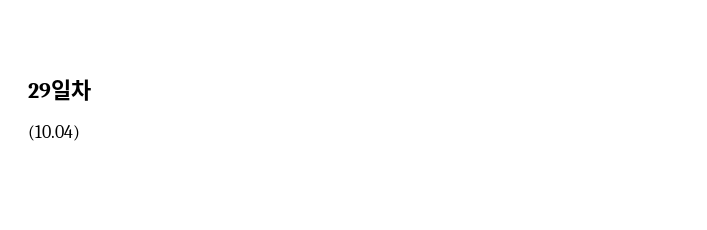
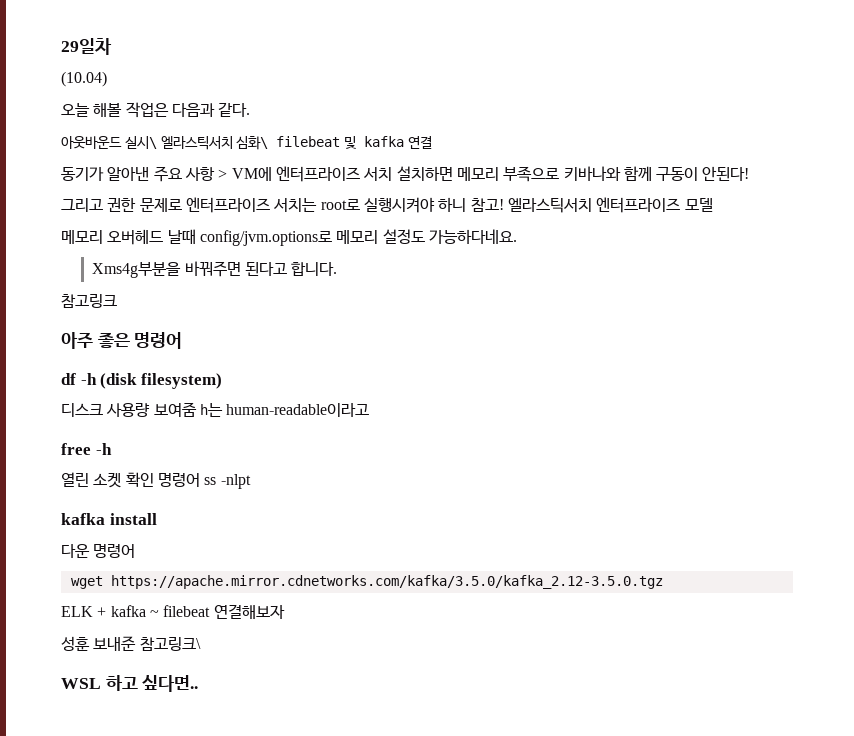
(80, 133) none -> [61,102,251,118] [61,136,432,150] [61,166,750,182] [61,197,713,213] [61,229,517,246] [92,261,338,278] [61,294,117,308] [61,332,183,349] [61,373,222,389] [61,402,370,417] [61,443,112,455] [61,472,251,489] [61,513,157,525] [61,544,136,558] [70,575,663,589] [61,604,285,619] [61,636,201,651] [61,675,199,692] // 오늘 해볼 작업은 다음과 같다. // 아웃바운드 실시\ 엘라스틱서치 심화\ filebeat 및 kafka 연결 // 동기가 알아낸 주요 사항 > VM에 엔터프라이즈 서치 설치하면 메모리 부족으로 키바나와 함께 구동이 안된다! // 그리고 권한 문제로 엔터프라이즈 서치는 root로 실행시켜야 하니 참고! 엘라스틱서치 엔터프라이즈 모델 // 메모리 오버헤드 날때 config/jvm.options로 메모리 설정도 가능하다네요. // Xms4g부분을 바꿔주면 된다고 합니다. // 참고링크 // 아주 좋은 명령어 // df -h (disk filesystem) // 디스크 사용량 보여줌 h는 human-readable이라고 // free -h // 열린 소켓 확인 명령어 ss -nlpt // kafka install // 다운 명령어 // wget https://apache.mirror.cdnetworks.com/kafka/3.5.0/kafka_2.12-3.5.0.tgz // ELK + kafka ~ filebeat 연결해보자 // 성훈 보내준 참고링크\ // WSL 하고 싶다면..

